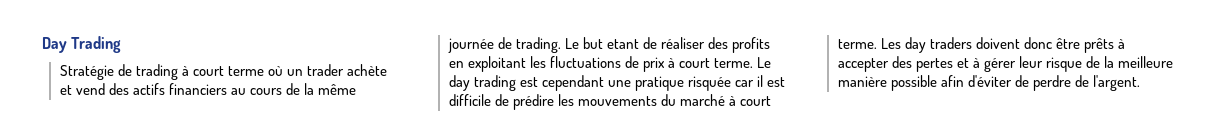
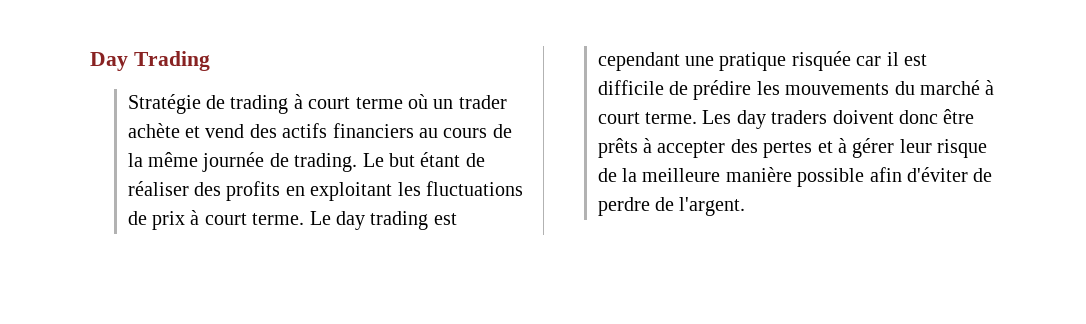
[606,39,639,49] etant -> [420,152,461,167] étant

